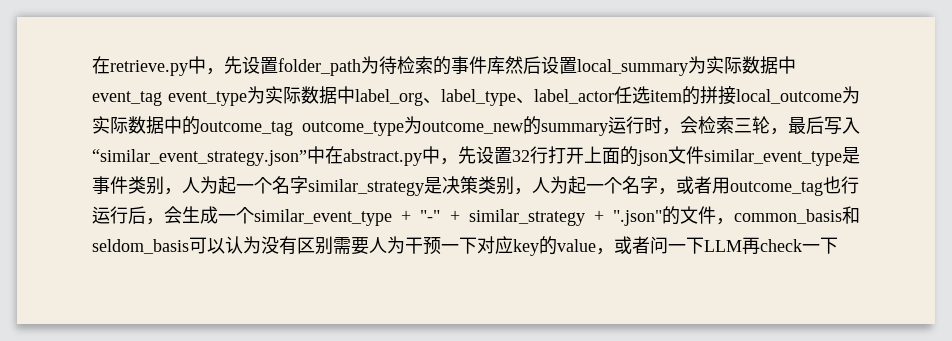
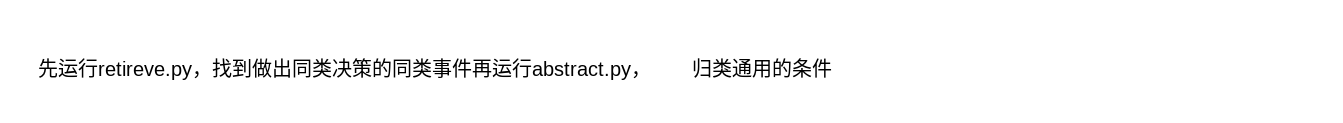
[92,56,796,76] [92,86,860,106] [92,116,860,136] [92,146,860,166] [92,176,859,196] [92,206,861,226] [92,236,838,256] 在retrieve.py中，先设置folder_path为待检索的事件库然后设置local_summary为实际数据中event_tag event_type为实际数据中label_org、label_type、label_actor任选item的拼接local_outcome为实际数据中的outcome_tag outcome_type为outcome_new的summary运行时，会检索三轮，最后写入“similar_event_strategy.json”中在abstract.py中，先设置32行打开上面的json文件similar_event_type是事件类别，人为起一个名字similar_strategy是决策类别，人为起一个名字，或者用outcome_tag也行运行后，会生成一个similar_event_type + "-" + similar_strategy + ".json"的文件，common_basis和seldom_basis可以认为没有区别需要人为干预一下对应key的value，或者问一下LLM再check一下 -> [38,58,832,80] 先运行retireve.py，找到做出同类决策的同类事件再运行abstract.py，归类通用的条件

